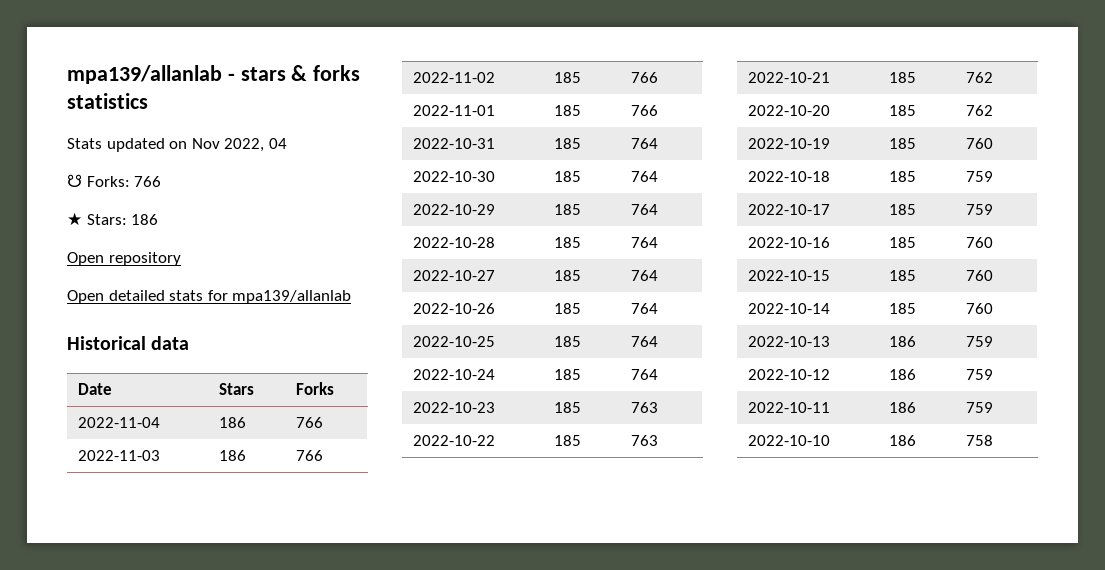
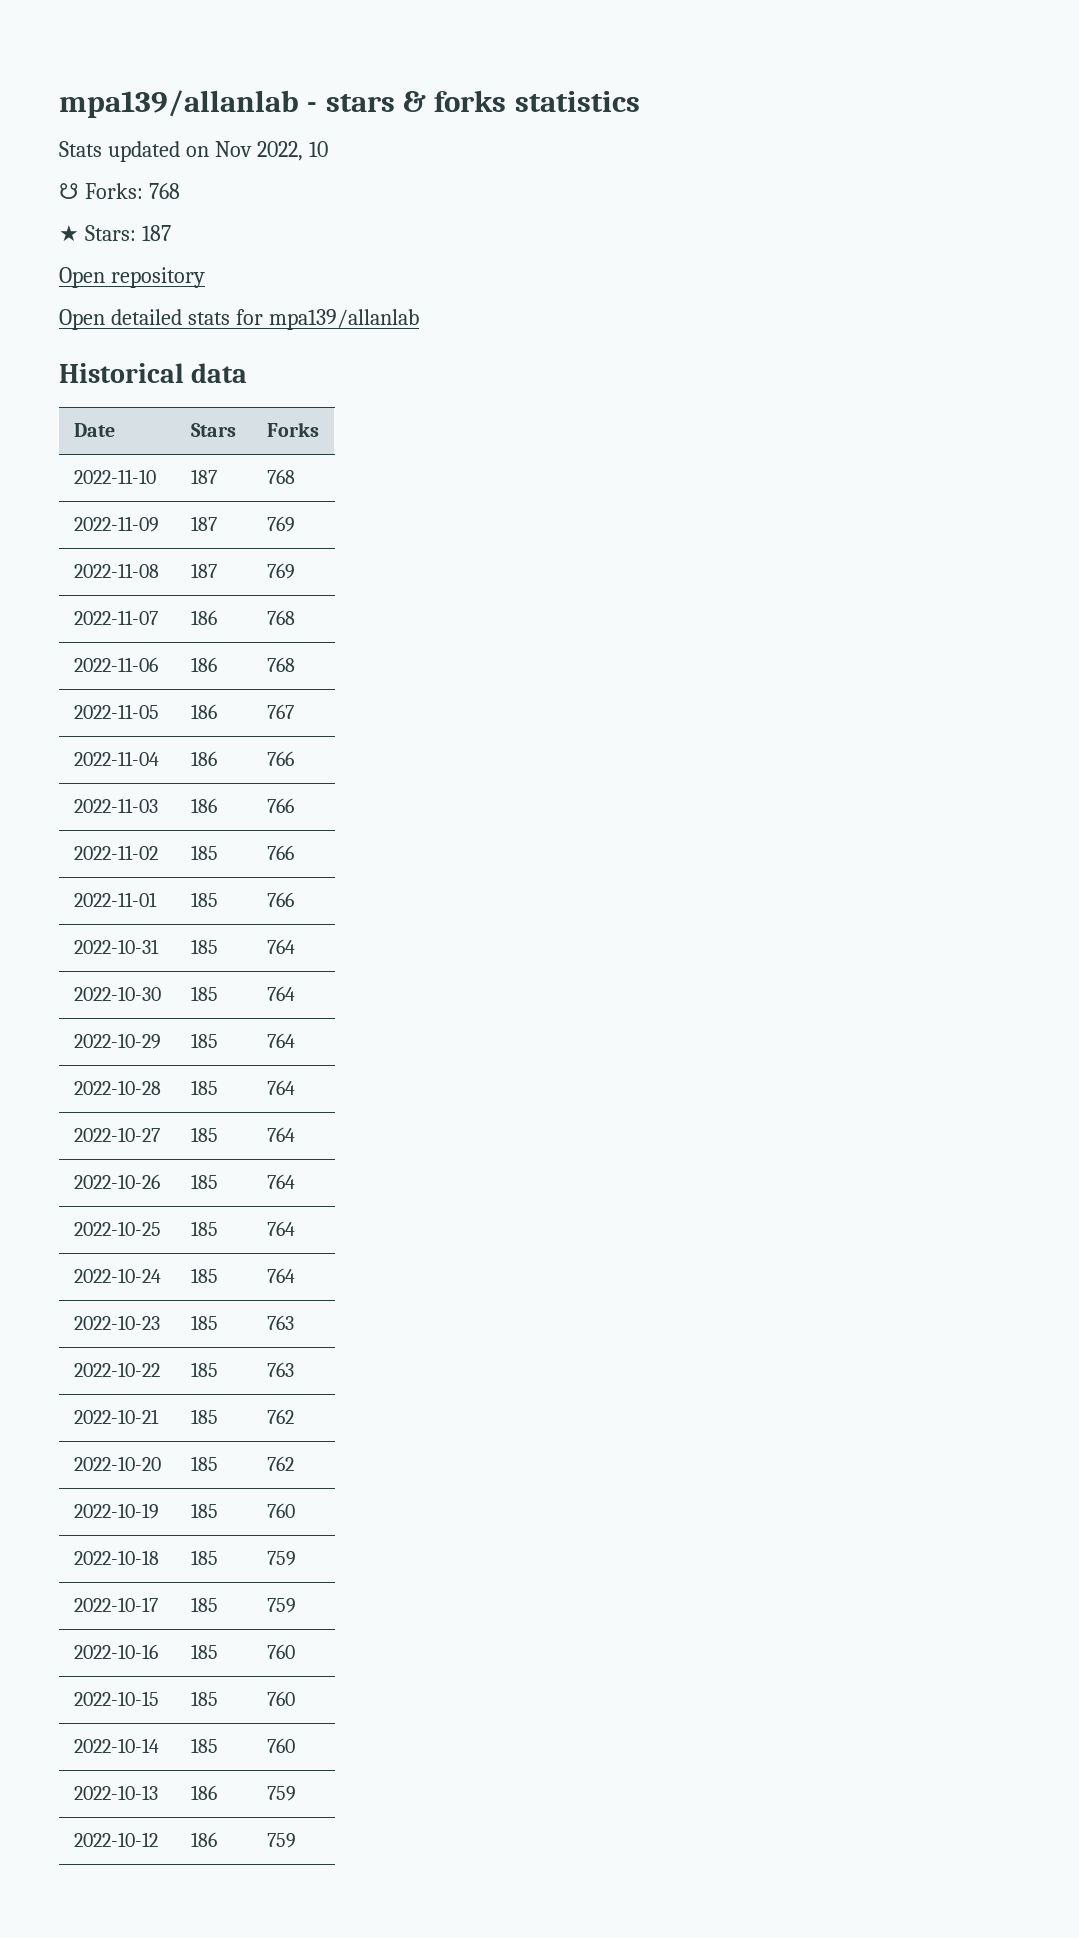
[268,138,287,149] 04 -> [308,141,328,157] 10
[134,176,162,187] 766 -> [148,183,180,199] 768
[131,214,159,225] 186 -> [141,225,171,241] 187
(334, 388) none -> [73,469,156,484] [190,469,217,484] [266,469,295,484] [73,516,159,532] [190,516,217,531] [266,516,295,532] [73,563,159,578] [190,563,217,578] [266,563,295,579] [73,610,158,625] [190,610,217,625] [266,610,295,625] [73,657,158,672] [190,657,217,672] [266,657,295,672] [73,704,159,719] [190,704,217,719] [266,704,294,719] // 2022-11-10 | 187 | 768 // 2022-11-09 | 187 | 769 // 2022-11-08 | 187 | 769 // 2022-11-07 | 186 | 768 // 2022-11-06 | 186 | 768 // 2022-11-05 | 186 | 767
[747,402,830,413] [888,402,916,413] [965,402,993,413] [747,435,830,446] [888,435,916,446] [965,435,993,446] // 2022-10-11 | 186 | 759 // 2022-10-10 | 186 | 758 -> (296, 1840) none

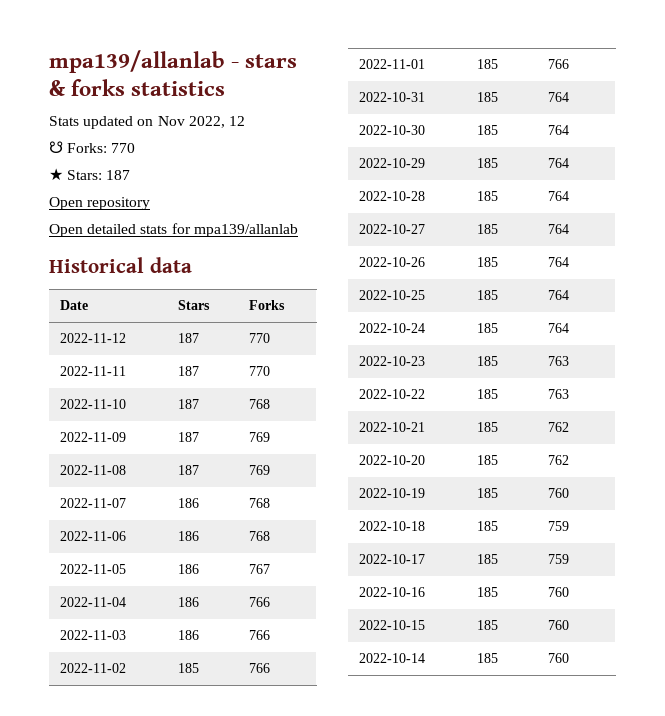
[308,141,328,157] 10 -> [228,116,245,126] 12
[148,183,180,199] 768 -> [111,143,136,153] 770
(319, 429) none -> [60,333,127,343] [178,333,200,343] [249,333,271,343] [60,366,127,376] [178,366,200,376] [249,366,271,376] // 2022-11-12 | 187 | 770 // 2022-11-11 | 187 | 770
[73,1785,158,1800] [190,1785,217,1800] [266,1786,296,1801] [73,1832,158,1847] [190,1832,217,1847] [266,1833,296,1848] // 2022-10-13 | 186 | 759 // 2022-10-12 | 186 | 759 -> (570, 658) none

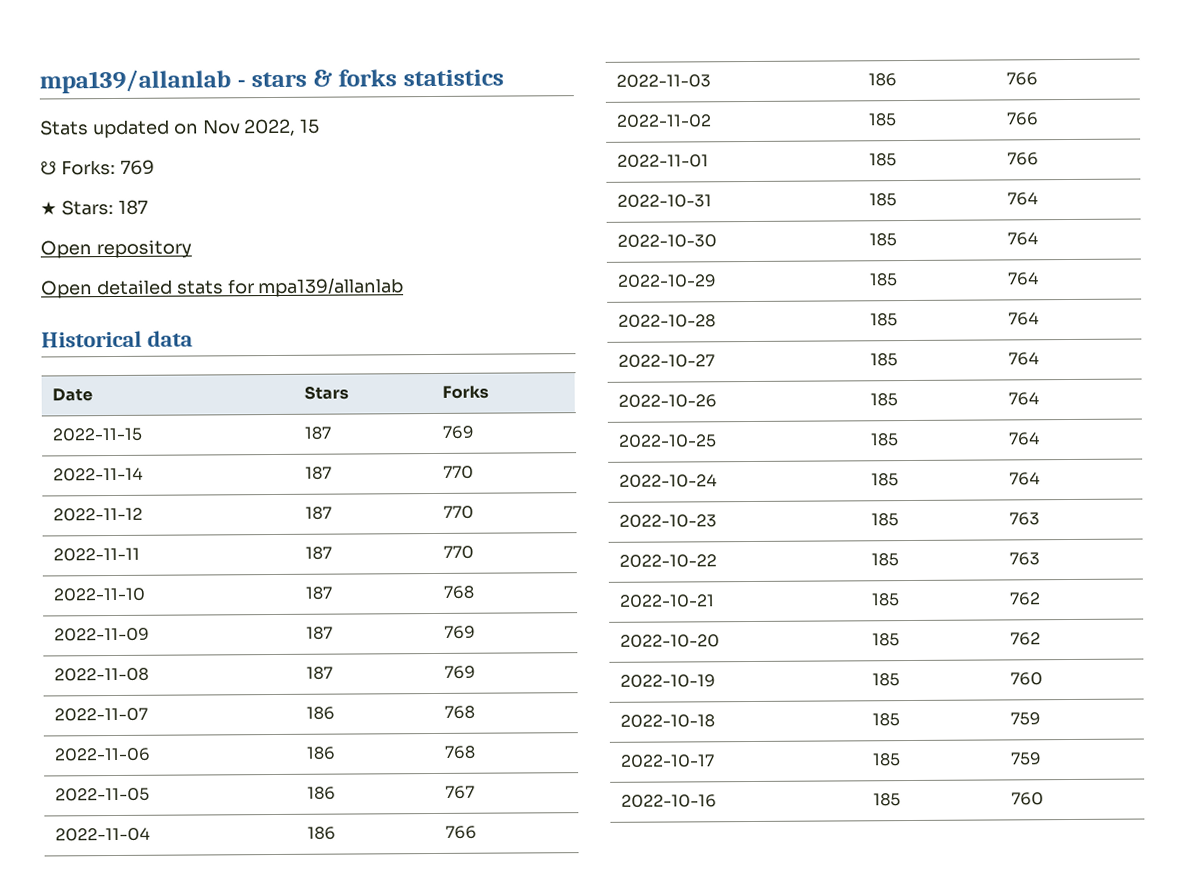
[228,116,245,126] 12 -> [299,118,321,134] 15
[111,143,136,153] 770 -> [119,159,155,175] 769
(286, 305) none -> [52,427,143,442] [304,426,332,440] [442,425,475,439] [53,467,144,482] [305,466,333,480] [443,465,475,479] // 2022-11-15 | 187 | 769 // 2022-11-14 | 187 | 770
[359,620,426,630] [477,620,499,630] [548,620,570,630] [359,653,426,663] [477,653,499,663] [548,653,570,663] // 2022-10-15 | 185 | 760 // 2022-10-14 | 185 | 760 -> (1045, 799) none

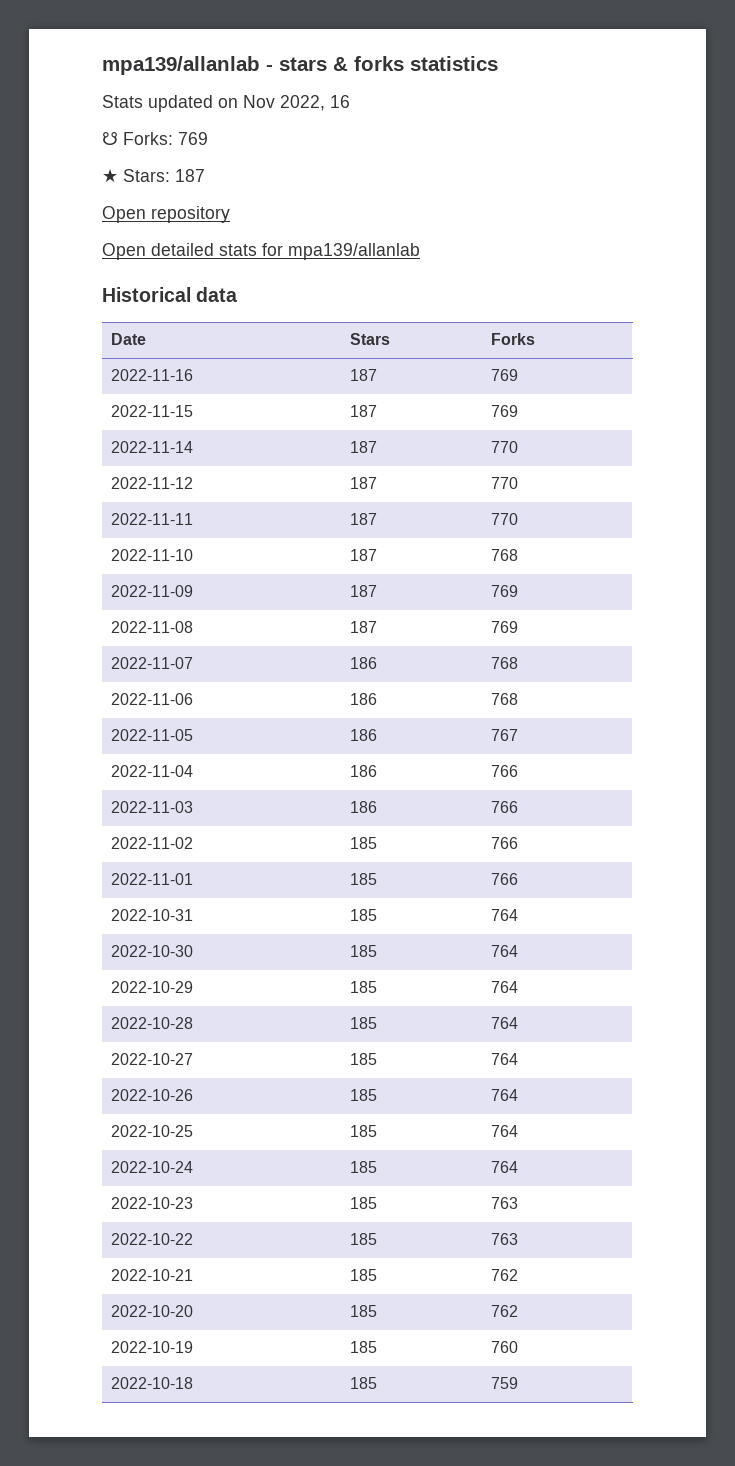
[299,118,321,134] 15 -> [330,95,350,108] 16
(490, 392) none -> [111,369,194,381] [350,369,378,381] [491,369,519,381] // 2022-11-16 | 187 | 769
[620,754,716,768] [872,753,902,767] [1010,752,1043,766] [621,794,718,808] [873,793,902,807] [1011,792,1045,806] // 2022-10-17 | 185 | 759 // 2022-10-16 | 185 | 760 -> (519, 1383) none

